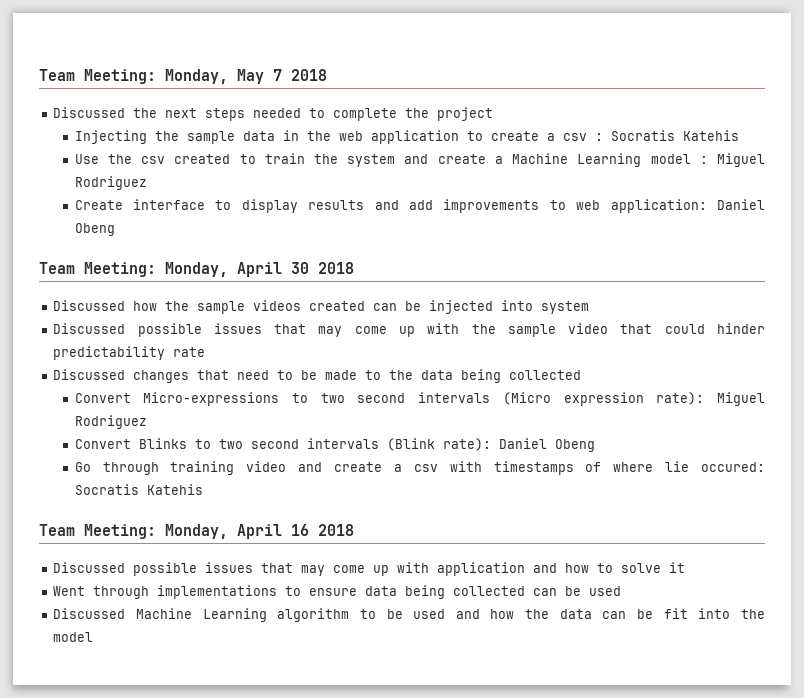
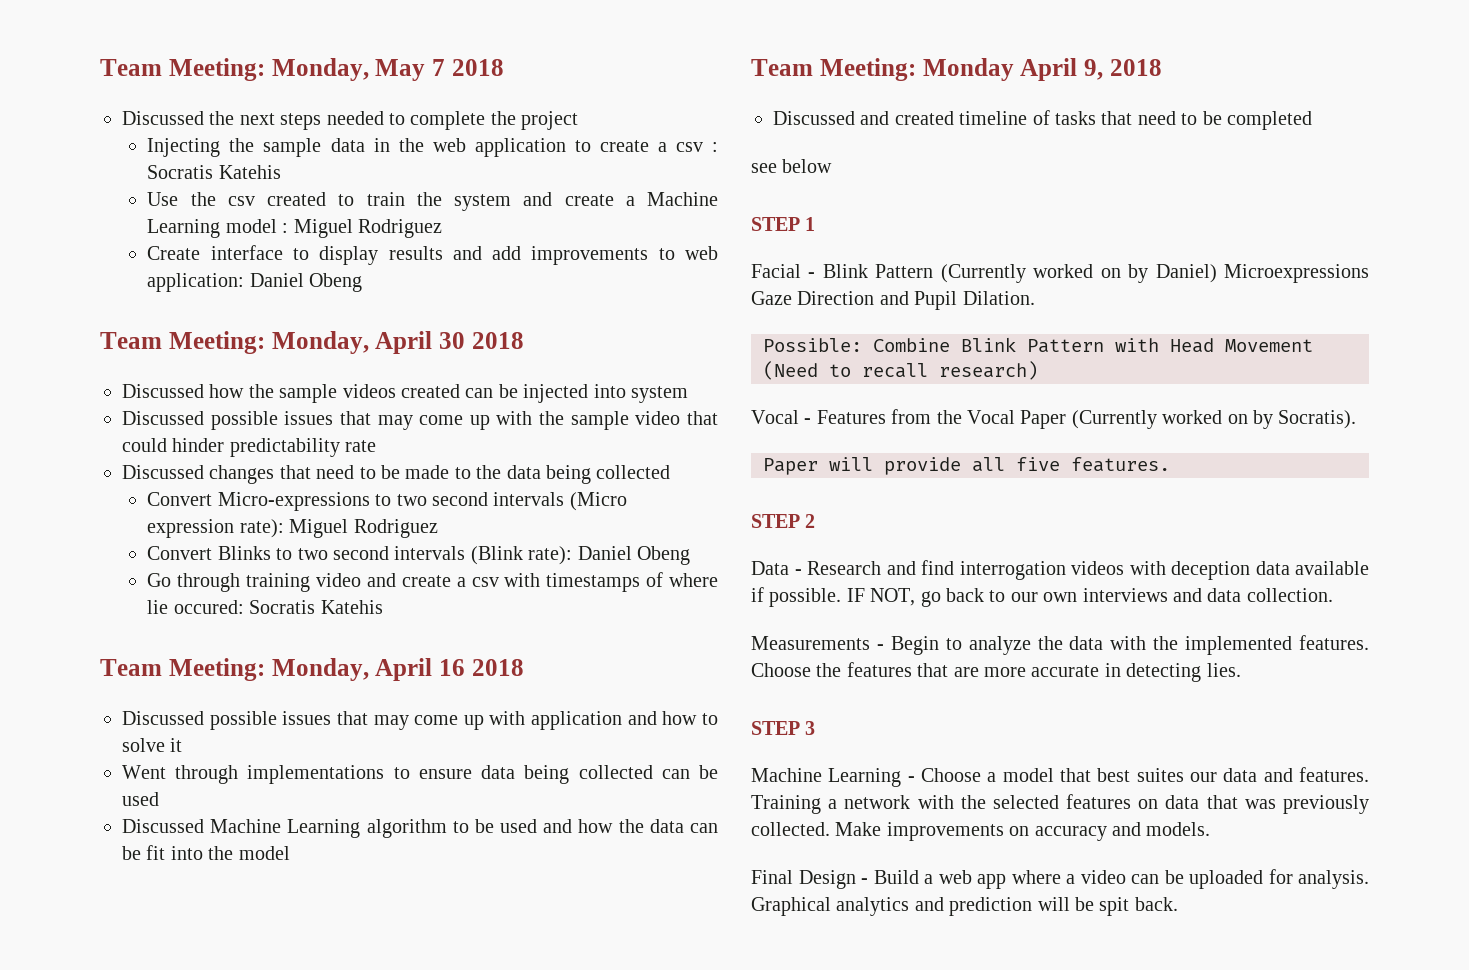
(94, 637) none -> [751,58,1162,81] [773,110,1312,130] [751,159,833,173] [751,217,816,231] [751,264,1369,283] [751,291,1035,310] [763,337,1313,353] [763,361,1038,380] [751,409,1357,429] [763,457,1170,475] [751,514,816,528] [751,560,1369,580] [751,587,1333,607] [751,635,1369,655] [751,662,1241,682] [751,721,816,735] [751,767,1369,787] [751,794,1369,814] [751,822,1211,841] [751,869,1369,889] [751,897,1178,916] // Team Meeting: Monday April 9, 2018 // Discussed and created timeline of tasks that need to be completed // see below // STEP 1 // Facial - Blink Pattern (Currently worked on by Daniel) Microexpressions Gaze Direction and Pupil Dilation. // Possible: Combine Blink Pattern with Head Movement (Need to recall research) // Vocal - Features from the Vocal Paper (Currently worked on by Socratis). // Paper will provide all five features. // STEP 2 // Data - Research and find interrogation videos with deception data available if possible. IF NOT, go back to our own interviews and data collection. // Measurements - Begin to analyze the data with the implemented features. Choose the features that are more accurate in detecting lies. // STEP 3 // Machine Learning - Choose a model that best suites our data and features. Training a network with the selected features on data that was previously collected. Make improvements on accuracy and models. // Final Design - Build a web app where a video can be uploaded for analysis. Graphical analytics and prediction will be spit back.

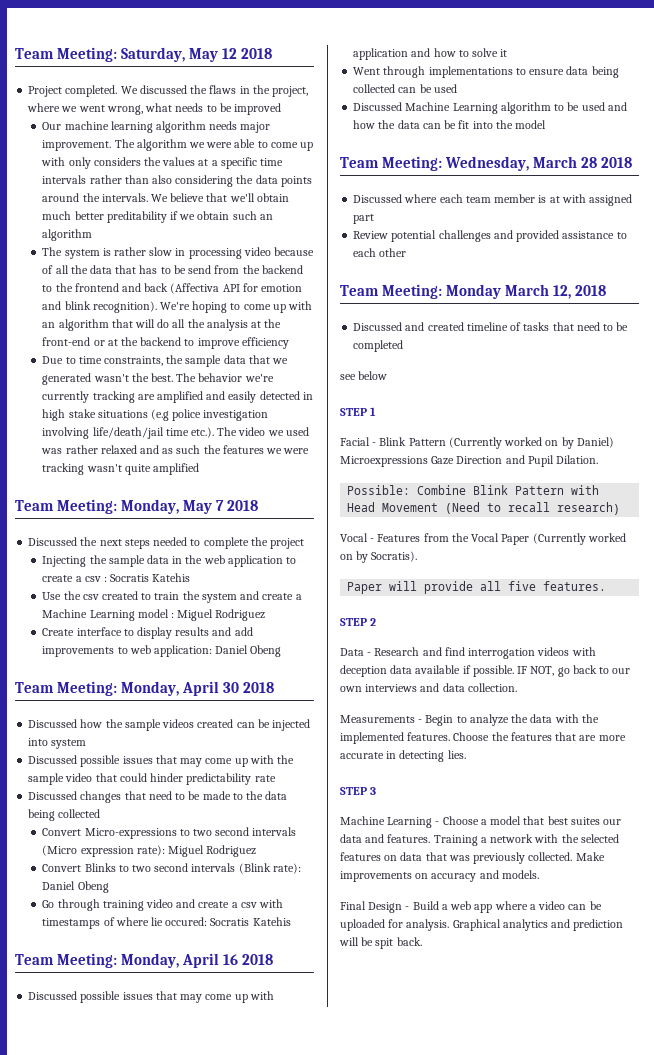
[100,58,265,81] Team Meeting: -> [15,47,273,62] [28,85,309,97] [27,103,282,115] [42,121,271,133] [42,139,314,151] [41,157,284,169] [42,175,312,187] [42,193,289,202] [42,211,273,223] [42,229,93,241] [42,247,315,259] [42,265,303,274] [42,283,303,294] [42,301,313,313] [42,319,282,331] [42,337,289,349] [42,355,289,367] [42,373,274,385] [42,391,313,403] [42,409,269,421] [42,427,309,439] [41,445,310,454] [42,463,200,475] [15,499,118,514] Team Meeting: Saturday, May 12 2018 // Project completed. We discussed the flaws in the project, where we went wrong, what needs to be improved // Our machine learning algorithm needs major improvement. The algorithm we were able to come up with only considers the values at a specific time intervals rather than also considering the data points around the intervals. We believe that we'll obtain much better preditability if we obtain such an algorithm // The system is rather slow in processing video because of all the data that has to be send from the backend to the frontend and back (Affectiva API for emotion and blink recognition). We're hoping to come up with an algorithm that will do all the analysis at the front-end or at the backend to improve efficiency // Due to time constraints, the sample data that we generated wasn't the best. The behavior we're currently tracking are amplified and easily detected in high stake situations (e.g police investigation involving life/death/jail time etc.). The video we used was rather relaxed and as such the features we were tracking wasn't quite amplified // Team Meeting:
(290, 853) none -> [340,156,633,171] [353,194,633,206] [353,214,375,224] [353,230,627,242] [353,248,407,257] // Team Meeting: Wednesday, March 28 2018 // Discussed where each team member is at with assigned part // Review potential challenges and provided assistance to each other
[1020,58,1103,81] April 9, -> [505,284,572,299] March 12,

